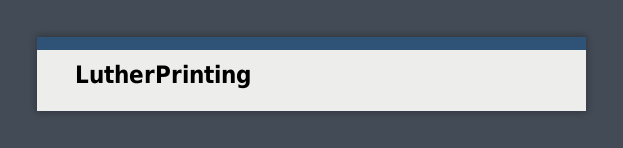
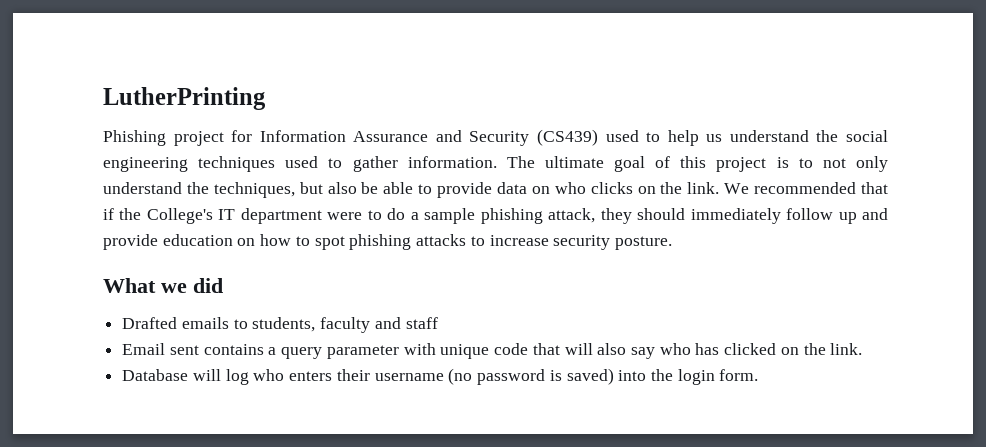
(251, 76) none -> [103,129,888,146] [103,156,888,172] [103,182,889,198] [103,208,889,224] [103,234,672,250] [103,278,223,293] [122,317,438,333] [122,343,863,359] [122,368,759,385] // Phishing project for Information Assurance and Security (CS439) used to help us understand the social engineering techniques used to gather information. The ultimate goal of this project is to not only understand the techniques, but also be able to provide data on who clicks on the link. We recommended that if the College's IT department were to do a sample phishing attack, they should immediately follow up and provide education on how to spot phishing attacks to increase security posture. // What we did // Drafted emails to students, faculty and staff // Email sent contains a query parameter with unique code that will also say who has clicked on the link. // Database will log who enters their username (no password is saved) into the login form.

